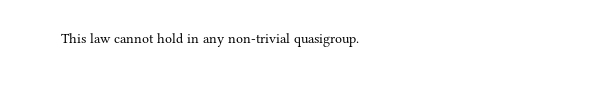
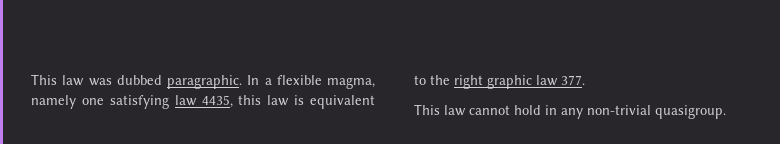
[61,33,111,43] This law -> [31,74,375,89] [31,95,375,109] [414,75,585,89] [414,104,466,116] This law was dubbed paragraphic. In a flexible magma, namely one satisfying law 4435, this law is equivalent to the right graphic law 377. // This law

